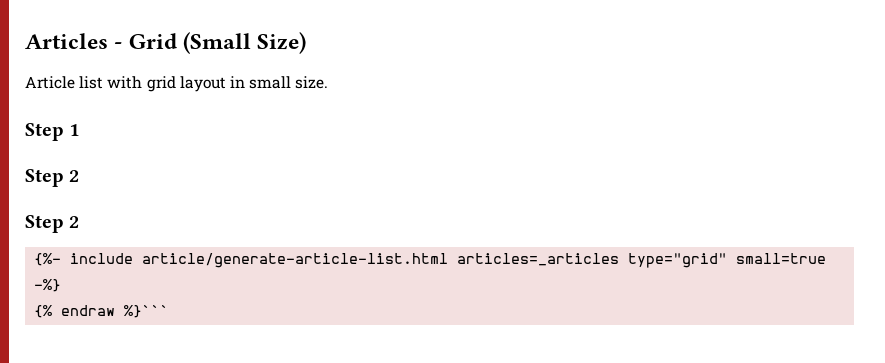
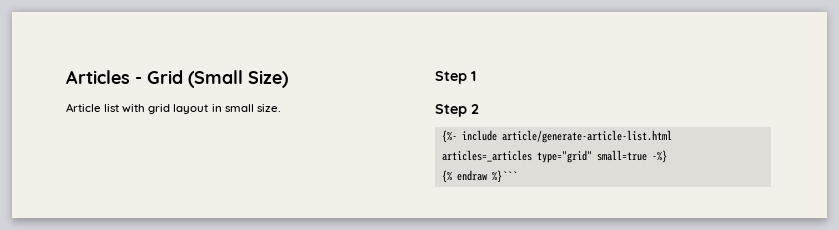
[25,215,80,233] // Step 2 -> (479, 109) none

